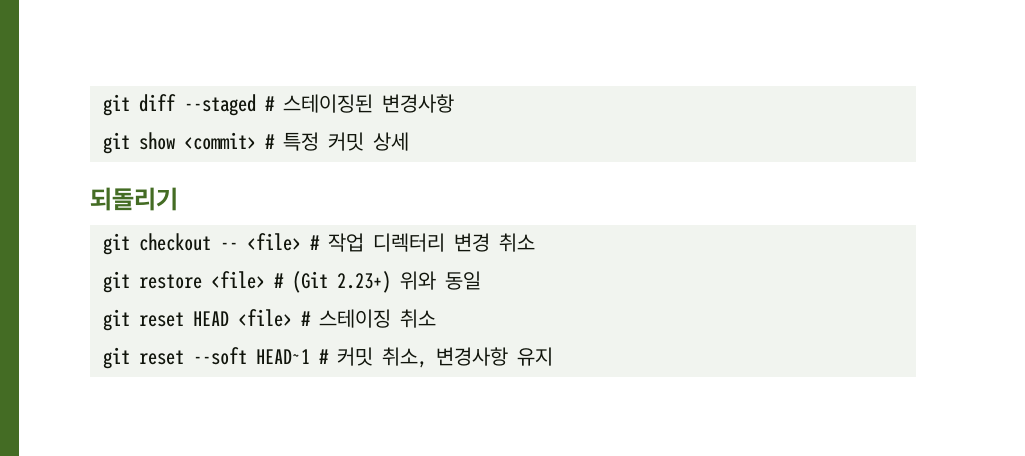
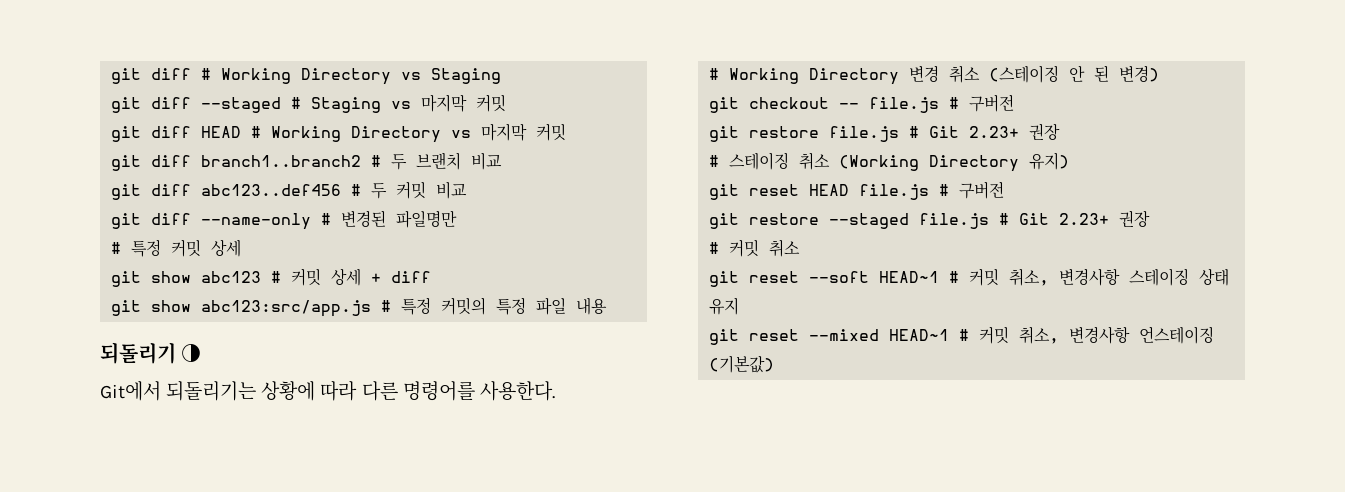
[102,94,454,116] [102,132,409,154] [90,187,178,211] [102,233,535,255] [102,271,481,293] [102,309,391,331] git diff --staged # 스테이징된 변경사항 // git show <commit> # 특정 커밋 상세 // 되돌리기 // git checkout -- <file> # 작업 디렉터리 변경 취소 // git restore <file> # (Git 2.23+) 위와 동일 // git reset HEAD <file> # 스테이징 -> [111,68,502,85] [111,94,507,113] [111,123,567,143] [111,152,503,171] [111,181,468,200] [111,210,458,230] [111,239,242,257] [111,268,432,287] [111,297,608,317] [100,342,202,364] [100,381,555,401] [709,65,1160,85] [709,94,1015,113] [709,123,1061,142] [709,152,1070,172] [709,181,1005,200] [709,210,1151,229] [709,239,760,257] git diff # Working Directory vs Staging // git diff --staged # Staging vs 마지막 커밋 // git diff HEAD # Working Directory vs 마지막 커밋 // git diff branch1..branch2 # 두 브랜치 비교 // git diff abc123..def456 # 두 커밋 비교 // git diff --name-only # 변경된 파일명만 // # 특정 커밋 상세 // git show abc123 # 커밋 상세 + diff // git show abc123:src/app.js # 특정 커밋의 특정 파일 내용 // 되돌리기 ◑ // Git에서 되돌리기는 상황에 따라 다른 명령어를 사용한다. // # Working Directory 변경 취소 (스테이징 안 된 변경) // git checkout -- file.js # 구버전 // git restore file.js # Git 2.23+ 권장 // # 스테이징 취소 (Working Directory 유지) // git reset HEAD file.js # 구버전 // git restore --staged file.js # Git 2.23+ 권장 // # 커밋
(508, 356) none -> [1129,268,1230,286] 스테이징 상태
(553, 356) none -> [709,326,1215,345] [709,355,775,373] // git reset --mixed HEAD~1 # 커밋 취소, 변경사항 언스테이징 (기본값)

